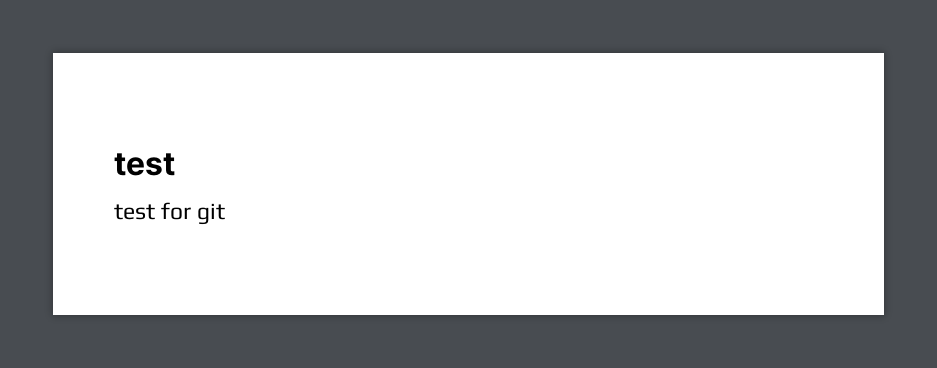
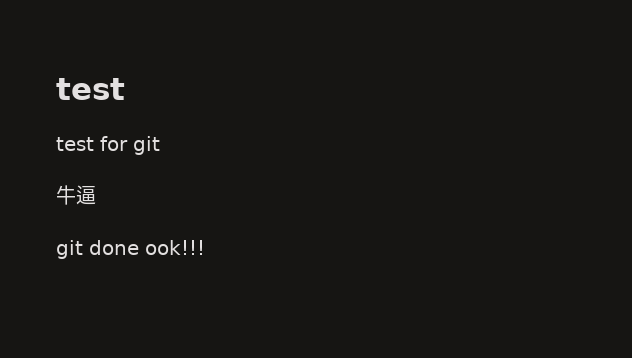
(226, 214) none -> [56,185,96,205] [56,240,205,259] // 牛逼 // git done ook!!!

